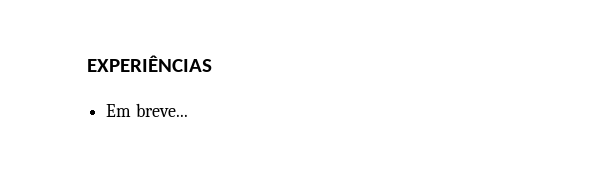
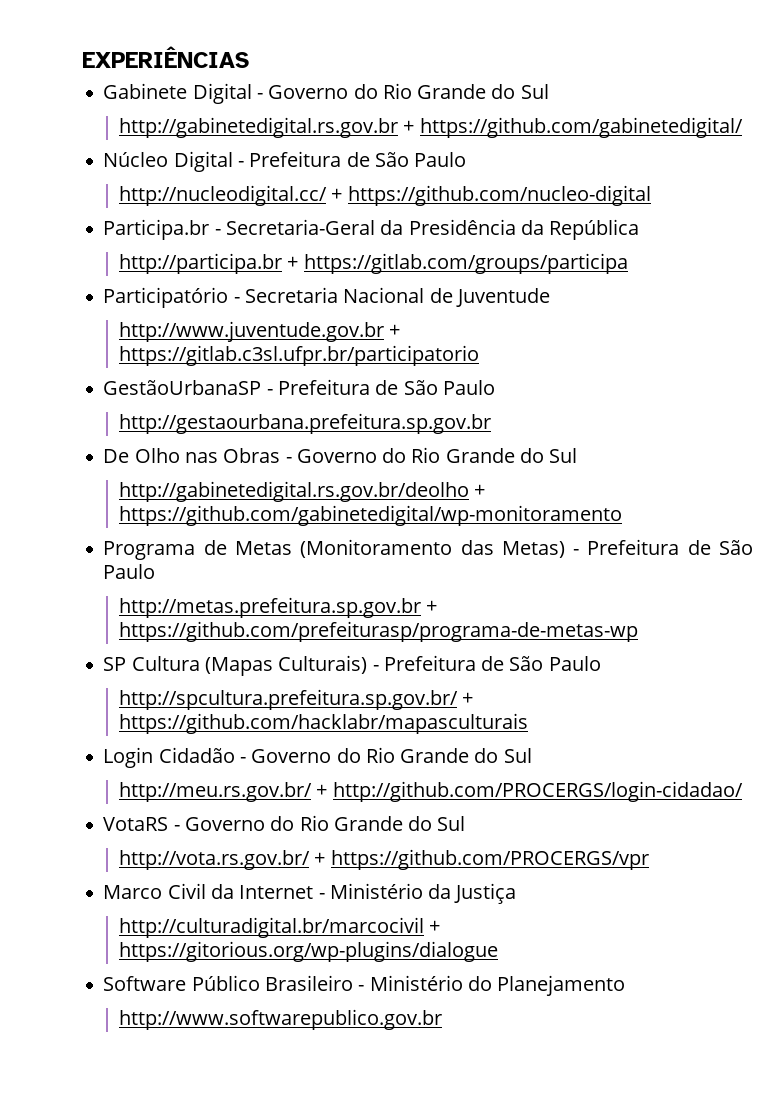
[106,103,188,117] Em breve... -> [103,83,549,104] [119,117,743,138] [103,151,467,172] [119,185,651,206] [103,219,640,240] [119,253,628,274] [103,287,550,308] [119,321,401,342] [119,345,480,366] [103,379,495,395] [119,413,492,434] [103,447,578,463] [119,481,486,502] [119,505,623,526] [103,539,753,560] [103,564,156,579] [119,597,438,618] [119,621,639,642] [103,655,601,676] [119,689,474,710] [119,713,529,734] [103,747,532,768] [119,781,743,802] [103,815,466,831] [119,849,649,870] [103,883,517,904] [119,917,441,938] [119,941,499,962] [103,975,626,996] [119,1009,443,1030] Gabinete Digital - Governo do Rio Grande do Sul // http://gabinetedigital.rs.gov.br + https://github.com/gabinetedigital/ // Núcleo Digital - Prefeitura de São Paulo // http://nucleodigital.cc/ + https://github.com/nucleo-digital // Participa.br - Secretaria-Geral da Presidência da República // http://participa.br + https://gitlab.com/groups/participa // Participatório - Secretaria Nacional de Juventude // http://www.juventude.gov.br + https://gitlab.c3sl.ufpr.br/participatorio // GestãoUrbanaSP - Prefeitura de São Paulo // http://gestaourbana.prefeitura.sp.gov.br // De Olho nas Obras - Governo do Rio Grande do Sul // http://gabinetedigital.rs.gov.br/deolho + https://github.com/gabinetedigital/wp-monitoramento // Programa de Metas (Monitoramento das Metas) - Prefeitura de São Paulo // http://metas.prefeitura.sp.gov.br + https://github.com/prefeiturasp/programa-de-metas-wp // SP Cultura (Mapas Culturais) - Prefeitura de São Paulo // http://spcultura.prefeitura.sp.gov.br/ + https://github.com/hacklabr/mapasculturais // Login Cidadão - Governo do Rio Grande do Sul // http://meu.rs.gov.br/ + http://github.com/PROCERGS/login-cidadao/ // VotaRS - Governo do Rio Grande do Sul // http://vota.rs.gov.br/ + https://github.com/PROCERGS/vpr // Marco Civil da Internet - Ministério da Justiça // http://culturadigital.br/marcocivil + https://gitorious.org/wp-plugins/dialogue // Software Público Brasileiro - Ministério do Planejamento // http://www.softwarepublico.gov.br

